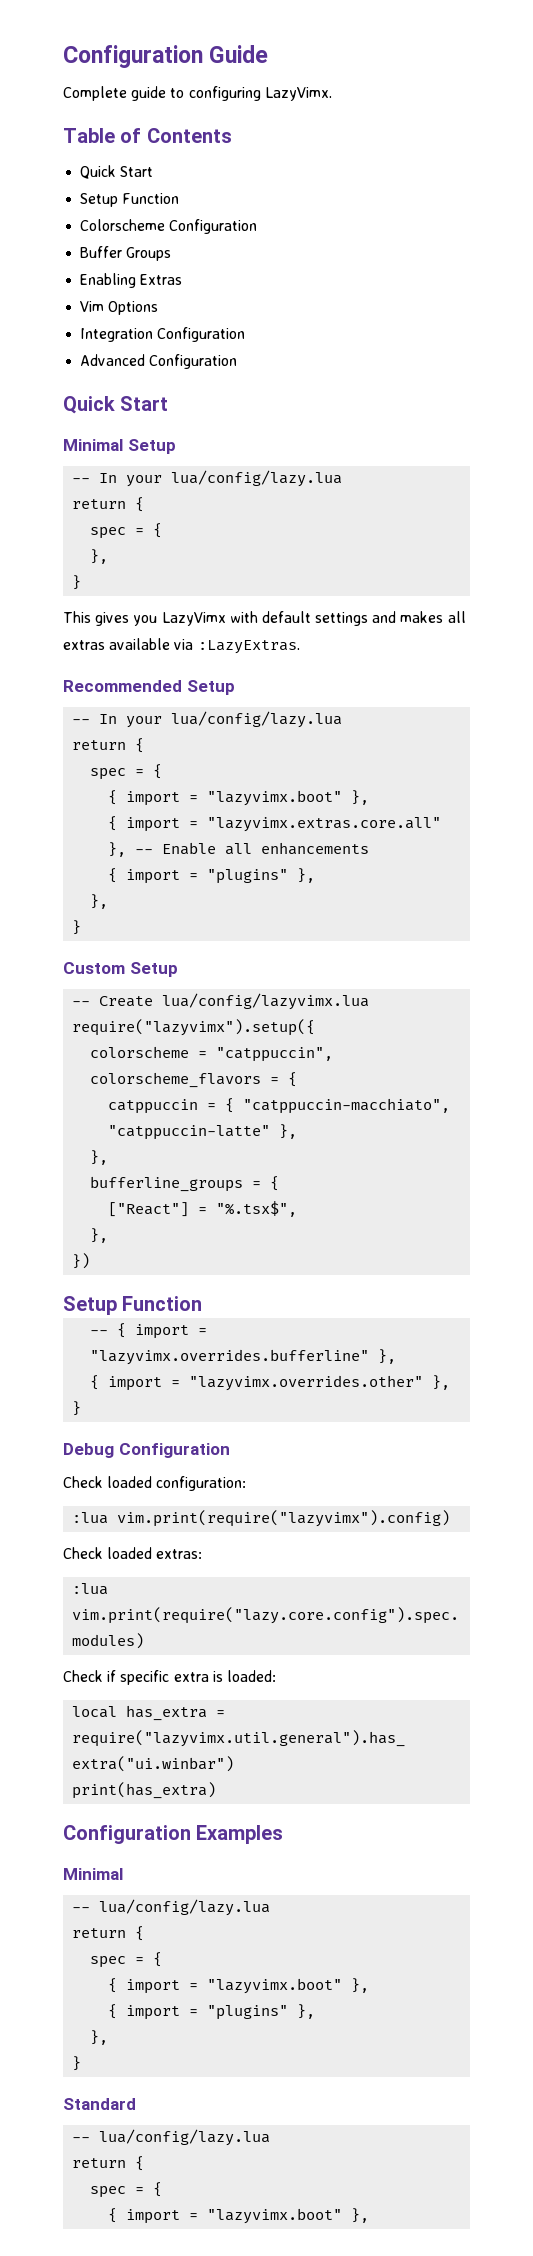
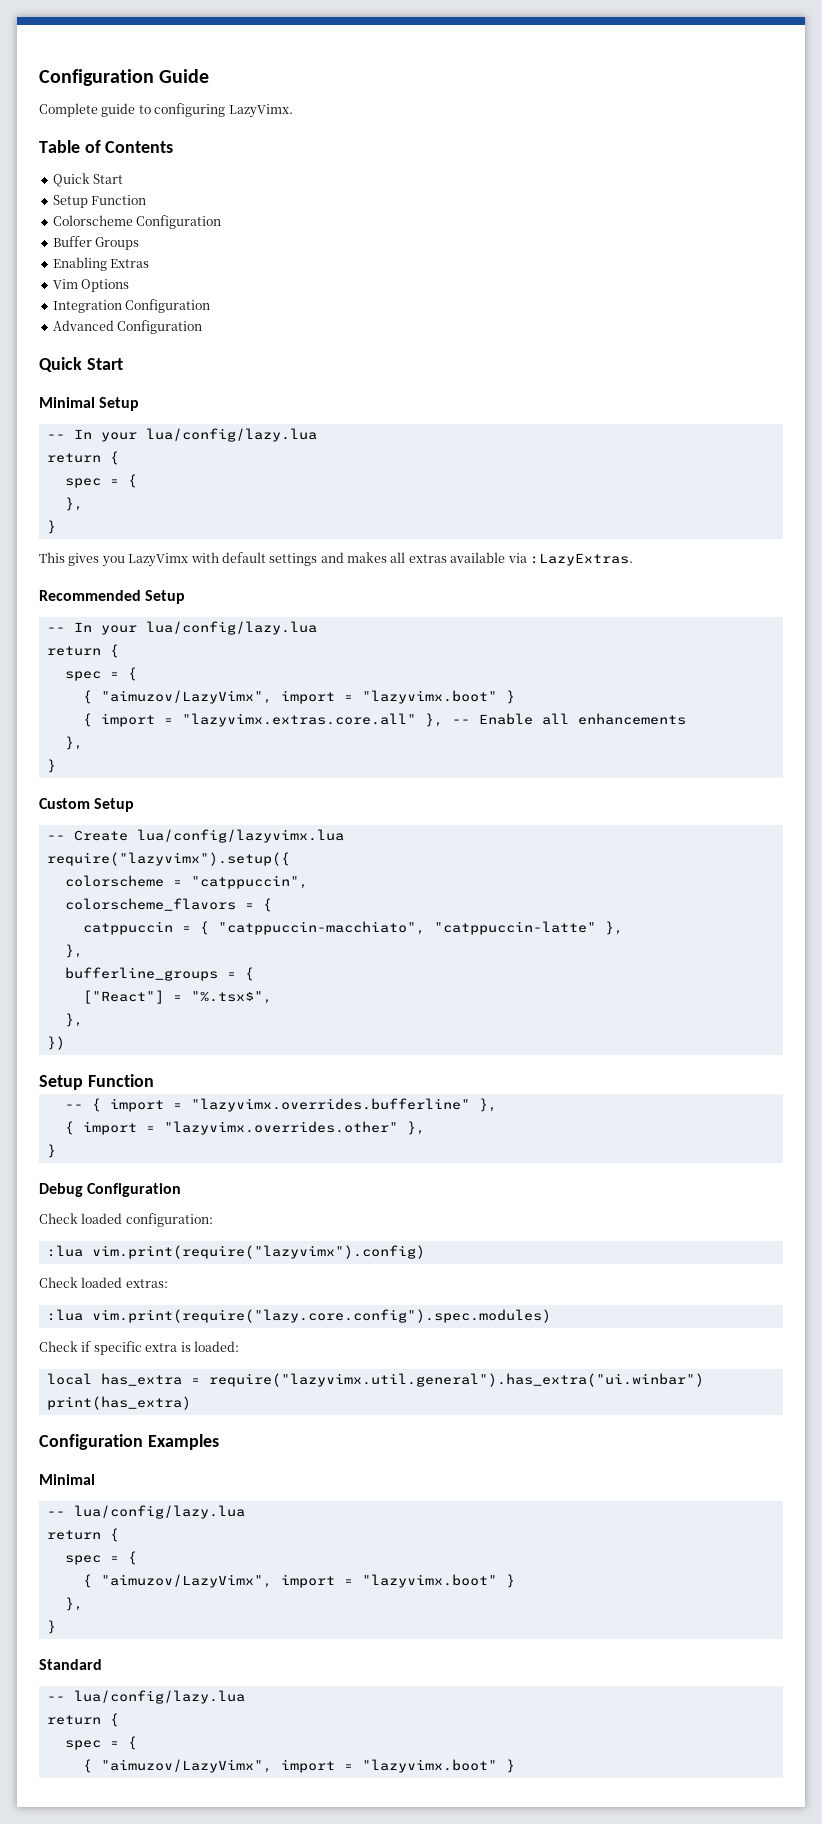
[126,790,370,806] import = "lazyvimx.boot" }, -> [100,690,515,704] "aimuzov/LazyVimx", import = "lazyvimx.boot" }
[108,868,316,884] // { import = "plugins" }, -> (686, 719) none
[126,1978,370,1994] [108,2004,316,2020] import = "lazyvimx.boot" }, // { import = "plugins" }, -> [100,1574,515,1588] "aimuzov/LazyVimx", import = "lazyvimx.boot" }
[126,2208,370,2224] import = "lazyvimx.boot" }, -> [100,1759,515,1773] "aimuzov/LazyVimx", import = "lazyvimx.boot" }

